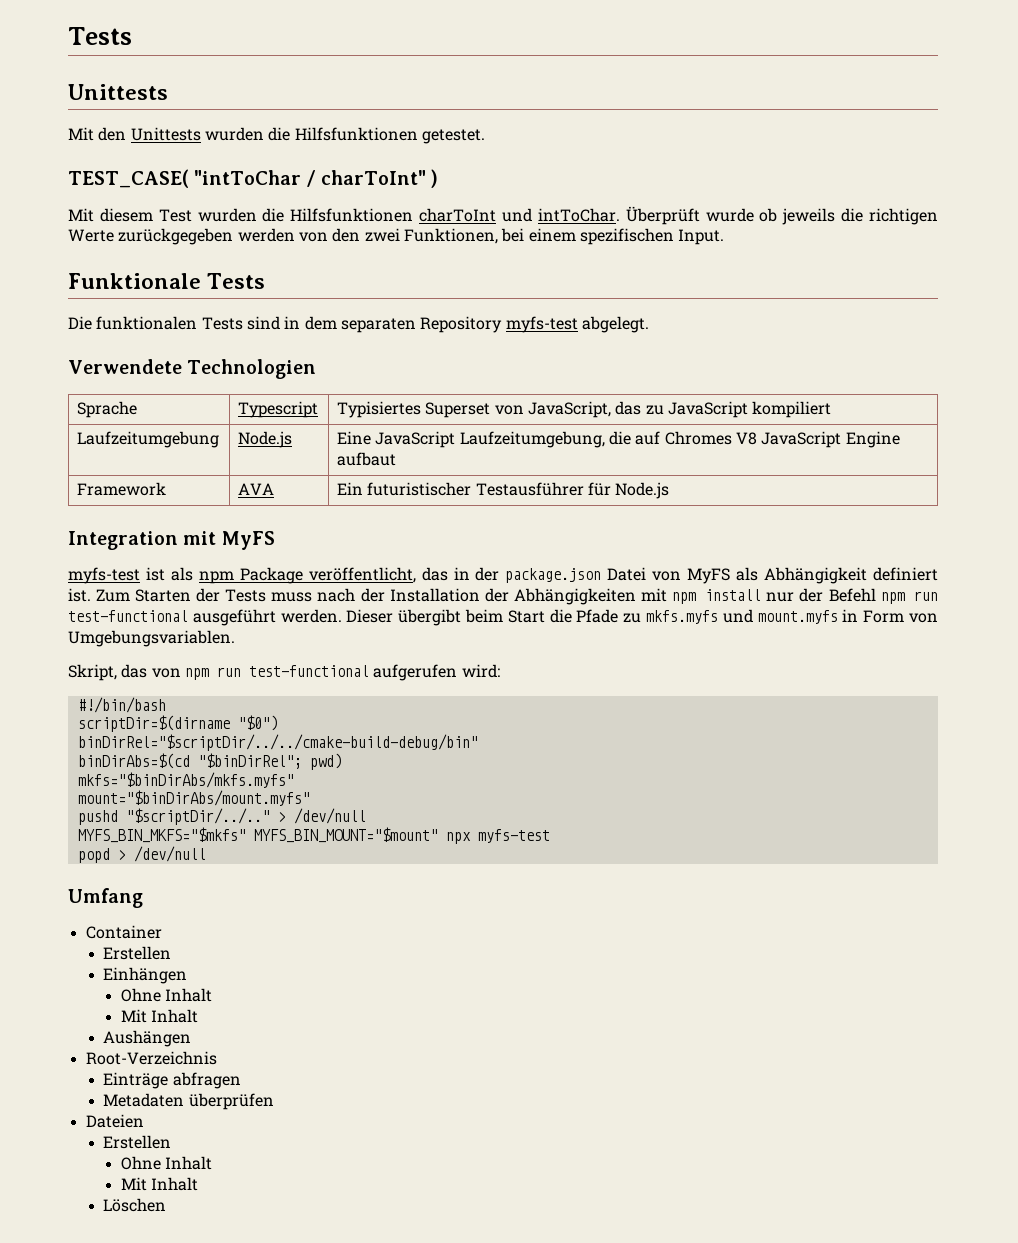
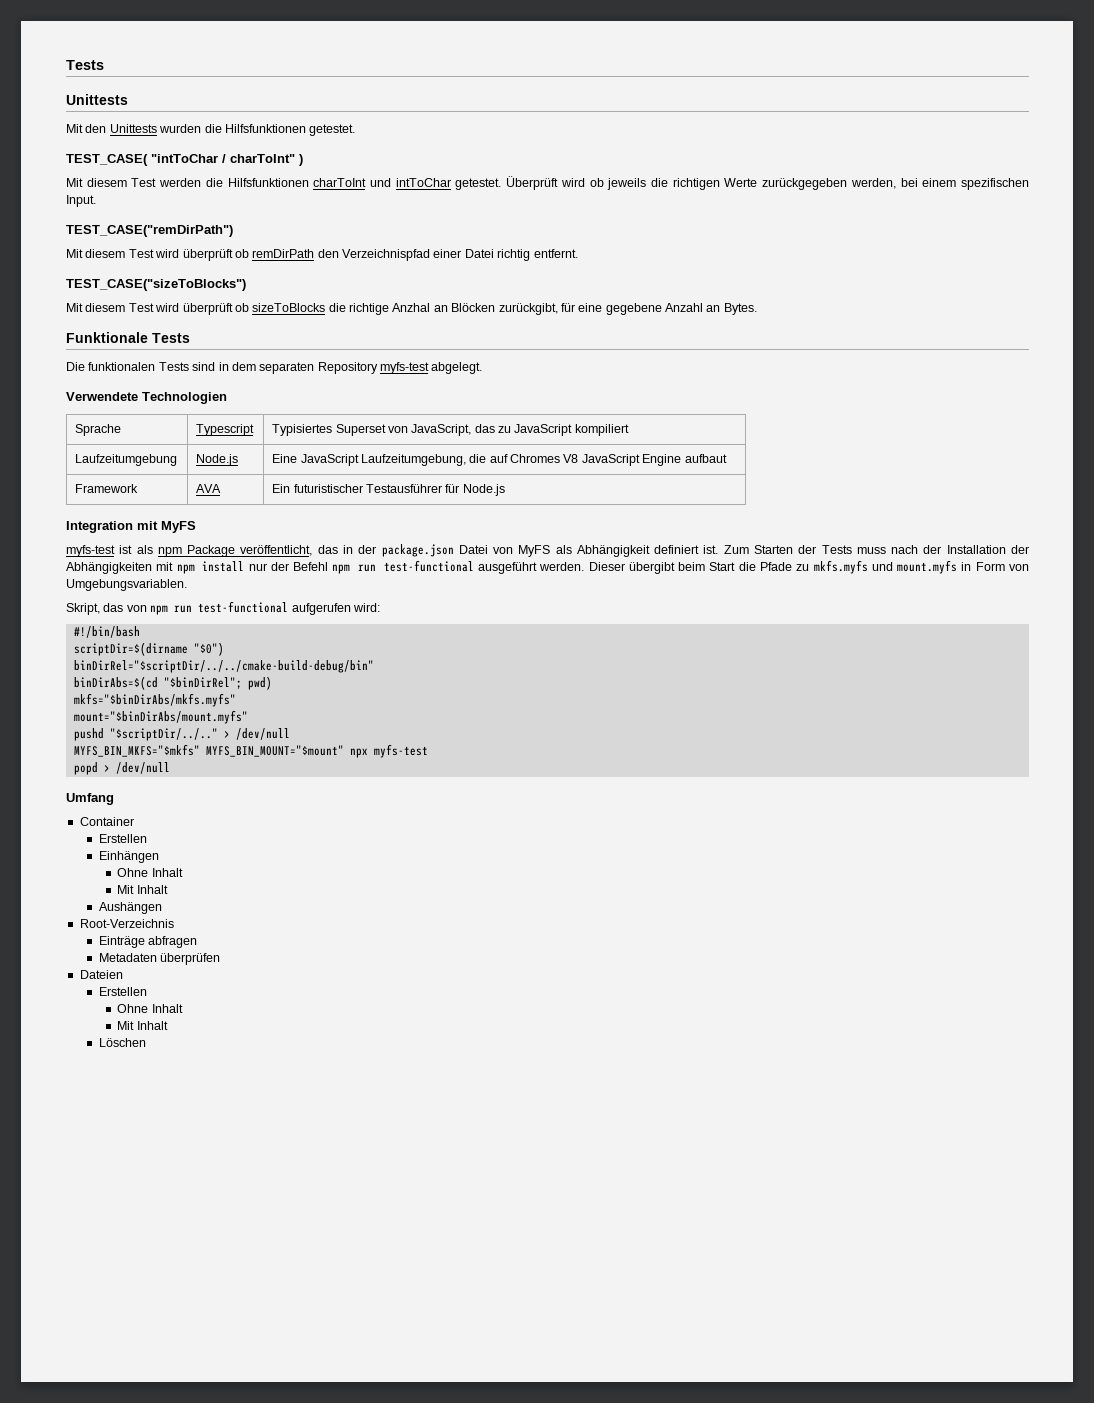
[197,208,257,222] wurden -> [159,178,202,187] werden
[537,206,754,225] intToChar. Überprüft wurde -> [395,176,585,190] intToChar getestet. Überprüft wird
[237,228,498,244] werden von den zwei Funktionen, -> [850,178,896,189] werden,
(725, 237) none -> [66,225,233,237] [66,249,578,261] [66,279,246,291] [66,303,757,315] // TEST_CASE("remDirPath") // Mit diesem Test wird überprüft ob remDirPath den Verzeichnispfad einer Datei richtig entfernt. // TEST_CASE("sizeToBlocks") // Mit diesem Test wird überprüft ob sizeToBlocks die richtige Anzhal an Blöcken zurückgibt, für eine gegebene Anzahl an Bytes.

